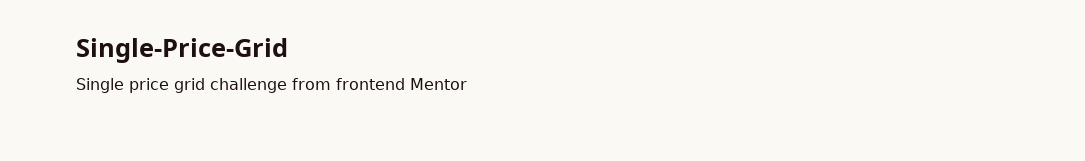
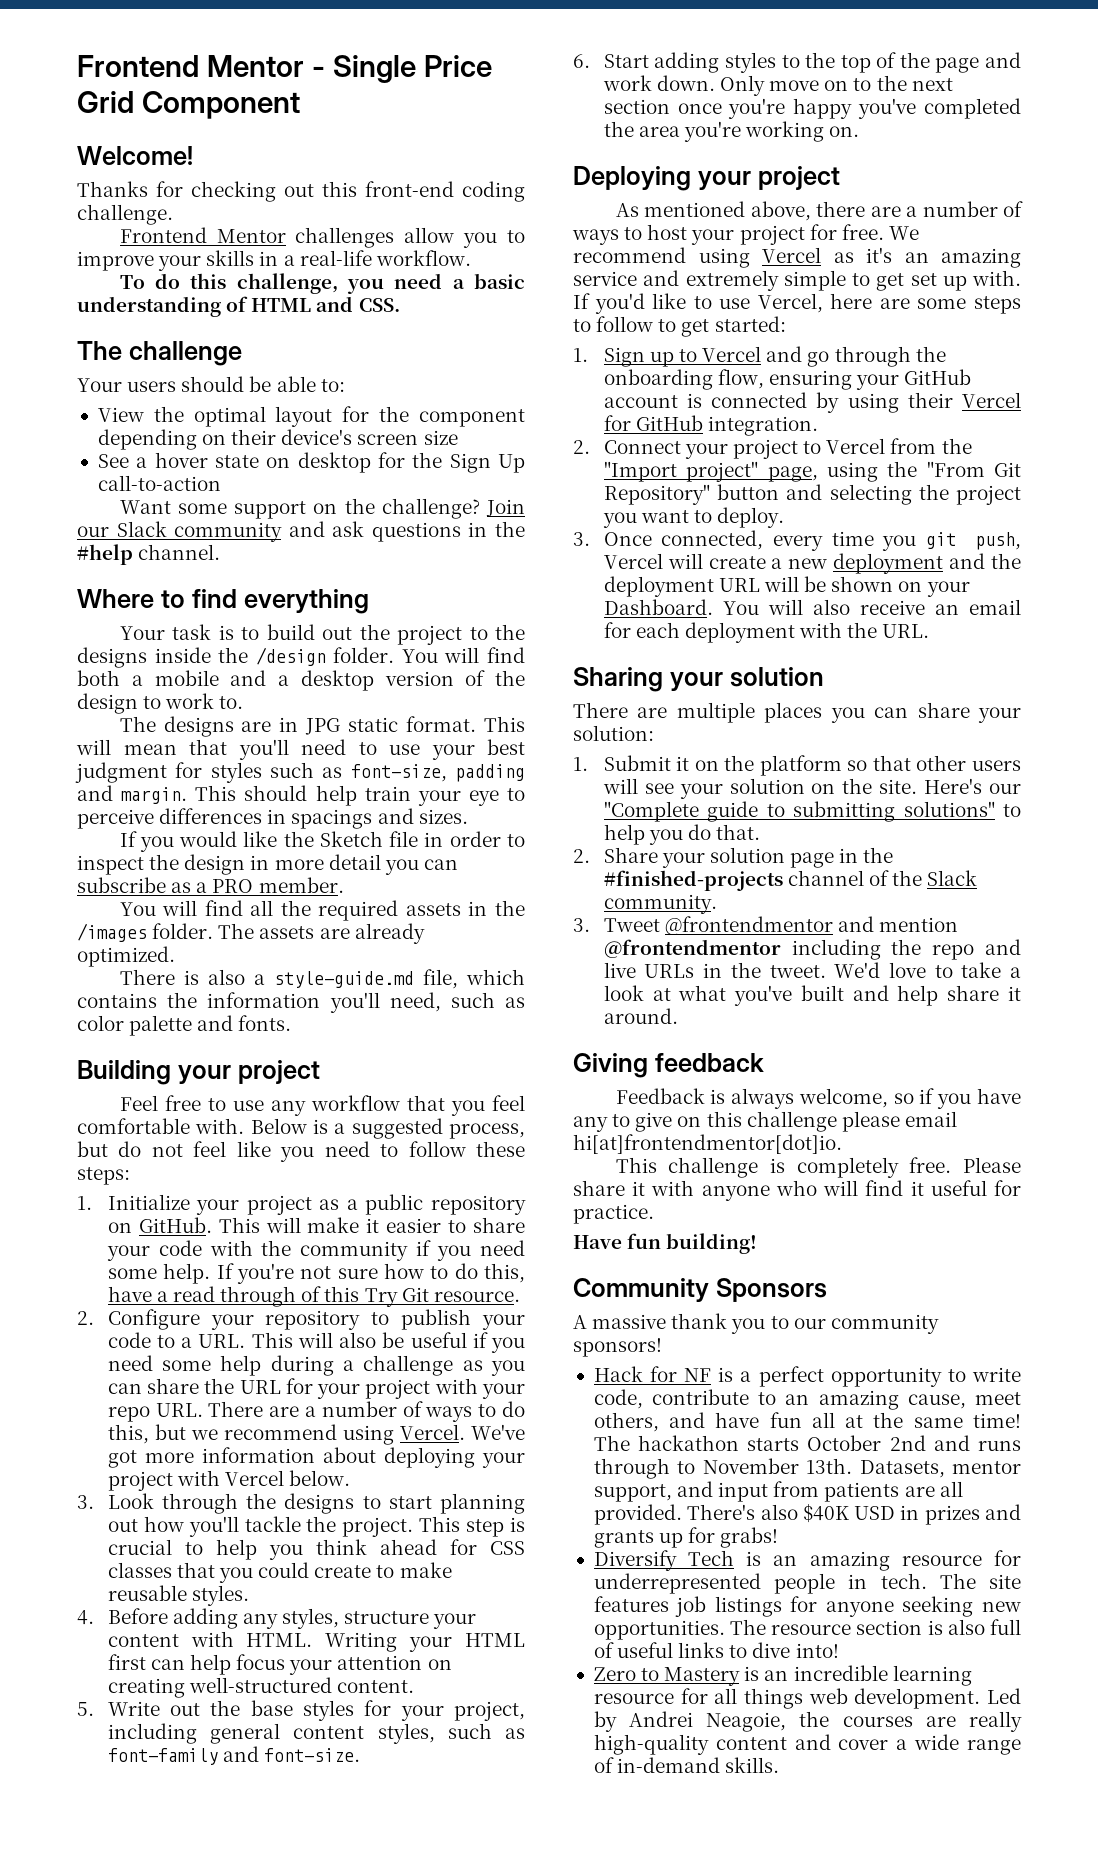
[76,38,288,63] [76,78,467,93] Single-Price-Grid // Single price grid challenge from frontend Mentor -> [77,55,492,83] [77,91,300,119] [77,146,193,165] [77,181,525,202] [77,204,173,225] [119,227,525,248] [77,250,471,271] [119,273,526,294] [77,296,400,317] [77,341,242,366] [77,376,345,392] [97,406,526,427] [97,429,458,450] [97,452,525,473] [97,475,221,491] [119,498,525,519] [77,521,525,542] [77,544,221,565] [77,589,369,614] [119,624,525,645] [77,647,525,668] [77,670,525,691] [77,693,244,714] [119,716,525,737] [76,739,525,760] [75,762,525,783] [77,785,525,806] [77,808,468,829] [119,831,525,852] [77,854,458,875] [77,877,344,893] [119,900,525,921] [77,923,425,944] [77,946,175,967] [119,969,525,989] [77,992,525,1013] [77,1015,292,1036] [77,1060,320,1085] [119,1095,525,1116] [77,1118,525,1139] [77,1141,525,1162] [77,1167,130,1185] [77,1194,527,1215] [107,1217,525,1233] [106,1240,525,1261] [107,1263,525,1284] [107,1286,520,1307] [77,1309,525,1330] [107,1332,525,1353] [107,1355,525,1376] [107,1378,525,1399] [107,1401,525,1422] [107,1424,526,1445] [107,1447,525,1468] [107,1470,351,1491] [77,1493,525,1514] [107,1516,525,1537] [107,1539,525,1560] [107,1562,452,1583] [107,1585,249,1606] [77,1608,477,1629] [107,1631,525,1652] [107,1654,452,1675] [107,1677,415,1698] [77,1700,525,1721] [107,1723,525,1744] [107,1746,361,1765] [573,52,1022,73] [602,75,953,96] [603,98,1021,119] [603,121,860,142] [573,166,840,191] [615,201,1023,221] [572,224,919,245] [573,247,1021,268] [573,270,1021,291] [573,293,1021,314] [573,316,786,337] [573,346,946,367] [603,369,972,390] [603,392,1021,413] [603,415,819,436] [573,438,972,459] [603,461,1021,482] [603,484,1021,505] [602,507,785,528] [573,530,1021,551] [603,553,1021,574] [603,576,970,597] [603,599,1021,615] [603,622,930,643] [573,667,824,692] [573,702,1021,723] [573,725,654,741] [573,755,1021,776] [602,778,1021,799] [603,801,1021,822] [603,824,761,845] [573,847,894,868] [603,870,978,891] [603,894,717,914] [573,916,959,935] [603,939,1021,960] [603,962,1021,978] [603,985,1021,1006] [603,1008,678,1024] [573,1053,764,1078] [615,1088,1021,1109] [573,1111,957,1132] [573,1134,842,1154] [615,1157,1021,1178] [573,1180,1021,1201] [573,1204,654,1224] [573,1233,758,1254] [573,1278,827,1302] [573,1313,939,1334] [573,1338,662,1357] [593,1366,1021,1387] [593,1389,1021,1410] [593,1412,1021,1432] [593,1435,1021,1451] [593,1458,1022,1479] [593,1481,963,1502] [593,1504,1021,1525] [593,1527,779,1548] [593,1550,1021,1571] [593,1573,1022,1594] [593,1596,1021,1617] [593,1619,1021,1640] [593,1642,839,1658] [593,1665,972,1686] [593,1688,1021,1709] [593,1711,1022,1732] [593,1734,1022,1755] [593,1757,780,1773] Frontend Mentor - Single Price Grid Component // Welcome! // Thanks for checking out this front-end coding challenge. // Frontend Mentor challenges allow you to improve your skills in a real-life workflow. // To do this challenge, you need a basic understanding of HTML and CSS. // The challenge // Your users should be able to: // View the optimal layout for the component depending on their device's screen size // See a hover state on desktop for the Sign Up call-to-action // Want some support on the challenge? Join our Slack community and ask questions in the #help channel. // Where to find everything // Your task is to build out the project to the designs inside the /design folder. You will find both a mobile and a desktop version of the design to work to. // The designs are in JPG static format. This will mean that you'll need to use your best judgment for styles such as font-size, padding and margin. This should help train your eye to perceive differences in spacings and sizes. // If you would like the Sketch file in order to inspect the design in more detail you can subscribe as a PRO member. // You will find all the required assets in the /images folder. The assets are already optimized. // There is also a style-guide.md file, which contains the information you'll need, such as color palette and fonts. // Building your project // Feel free to use any workflow that you feel comfortable with. Below is a suggested process, but do not feel like you need to follow these steps: // 1. Initialize your project as a public repository on GitHub. This will make it easier to share your code with the community if you need some help. If you're not sure how to do this, have a read through of this Try Git resource. // 2. Configure your repository to publish your code to a URL. This will also be useful if you need some help during a challenge as you can share the URL for your project with your repo URL. There are a number of ways to do this, but we recommend using Vercel. We've got more information about deploying your project with Vercel below. // 3. Look through the designs to start planning out how you'll tackle the project. This step is crucial to help you think ahead for CSS classes that you could create to make reusable styles. // 4. Before adding any styles, structure your content with HTML. Writing your HTML first can help focus your attention on creating well-structured content. // 5. Write out the base styles for your project, including general content styles, such as font-family and font-size. // 6. Start adding styles to the top of the page and work down. Only move on to the next section once you're happy you've completed the area you're working on. // Deploying your project // As mentioned above, there are a number of ways to host your project for free. We recommend using Vercel as it's an amazing service and extremely simple to get set up with. If you'd like to use Vercel, here are some steps to follow to get started: // 1. Sign up to Vercel and go through the onboarding flow, ensuring your GitHub account is connected by using their Vercel for GitHub integration. // 2. Connect your project to Vercel from the "Import project" page, using the "From Git Repository" button and selecting the project you want to deploy. // 3. Once connected, every time you git push, Vercel will create a new deployment and the deployment URL will be shown on your Dashboard. You will also receive an email for each deployment with the URL. // Sharing your solution // There are multiple places you can share your solution: // 1. Submit it on the platform so that other users will see your solution on the site. Here's our "Complete guide to submitting solutions" to help you do that. // 2. Share your solution page in the #finished-projects channel of the Slack community. // 3. Tweet @frontendmentor and mention @frontendmentor including the repo and live URLs in the tweet. We'd love to take a look at what you've built and help share it around. // Giving feedback // Feedback is always welcome, so if you have any to give on this challenge please email hi[at]frontendmentor[dot]io. // This challenge is completely free. Please share it with anyone who will find it useful for practice. // Have fun building! // Community Sponsors // A massive thank you to our community sponsors! // Hack for NF is a perfect opportunity to write code, contribute to an amazing cause, meet others, and have fun all at the same time! The hackathon starts October 2nd and runs through to November 13th. Datasets, mentor support, and input from patients are all provided. There's also $40K USD in prizes and grants up for grabs! // Diversify Tech is an amazing resource for underrepresented people in tech. The site features job listings for anyone seeking new opportunities. The resource section is also full of useful links to dive into! // Zero to Mastery is an incredible learning resource for all things web development. Led by Andrei Neagoie, the courses are really high-quality content and cover a wide range of in-demand skills.

